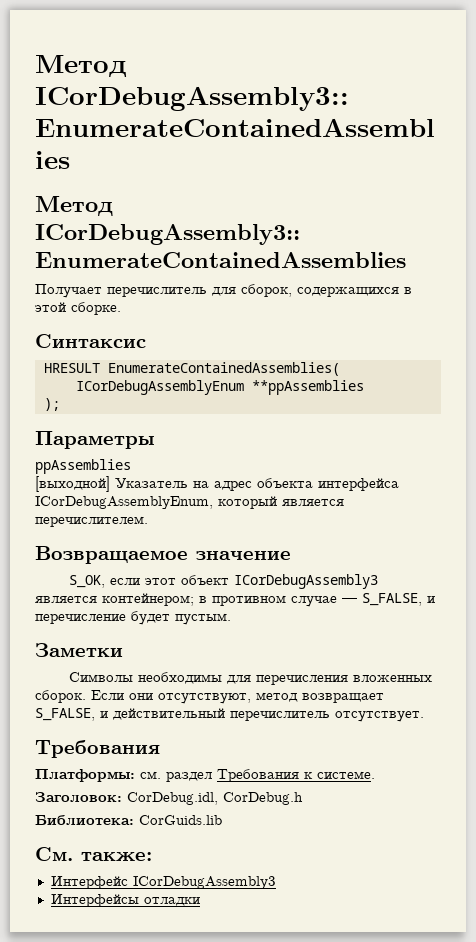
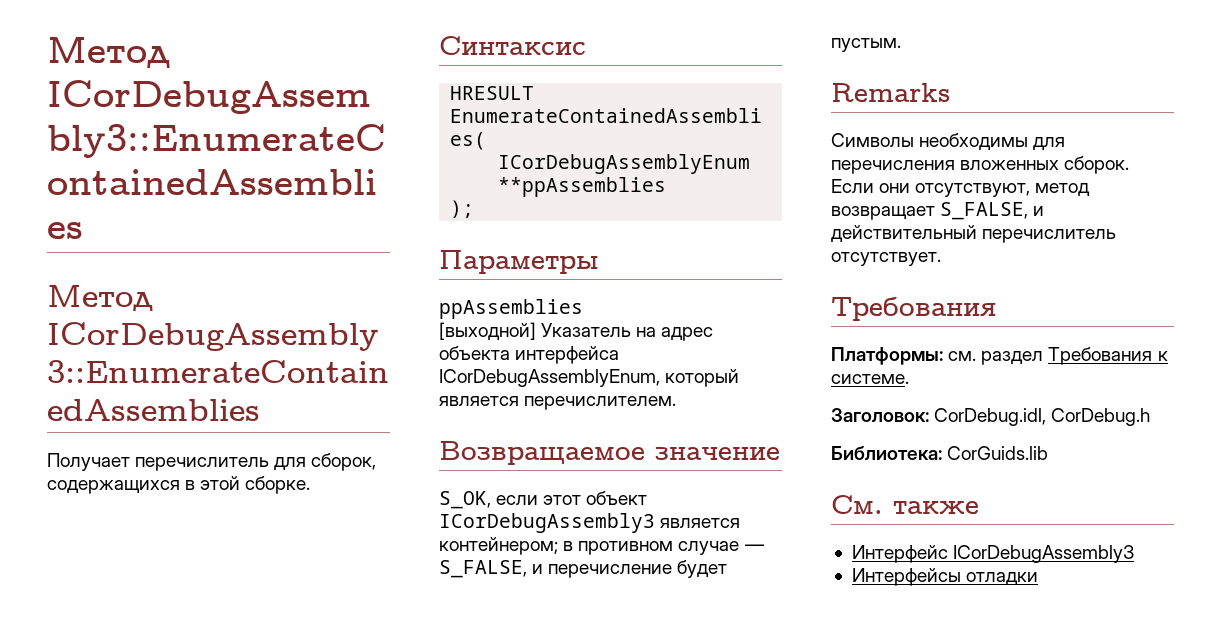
[35,643,123,657] Заметки -> [831,83,950,102] Remarks
[81,852,152,861] также: -> [893,501,979,514] также

